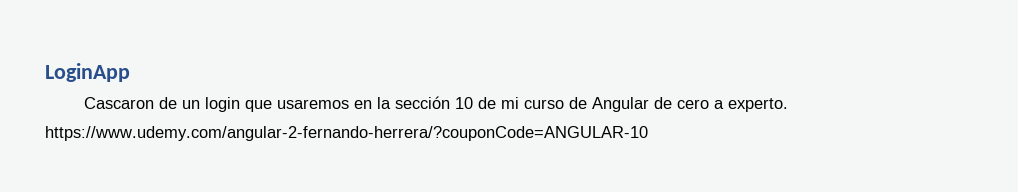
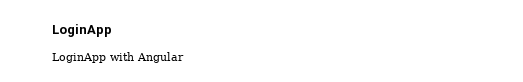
[83,96,788,112] [45,126,648,141] Cascaron de un login que usaremos en la sección 10 de mi curso de Angular de cero a experto. // https://www.udemy.com/angular-2-fernando-herrera/?couponCode=ANGULAR-10 -> [52,52,184,63] LoginApp with Angular

